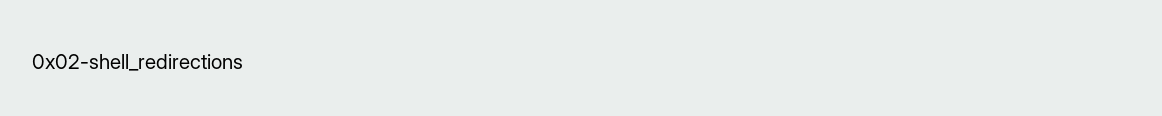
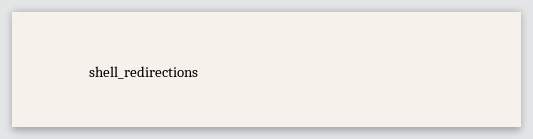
[32,54,243,71] 0x02-shell_redirections -> [89,66,198,79] shell_redirections

